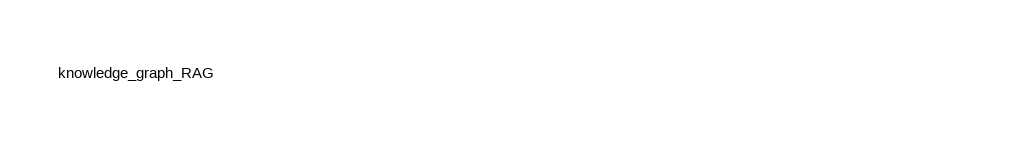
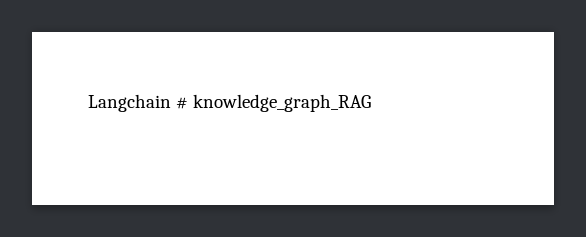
(58, 74) none -> [88,94,189,112] Langchain #

